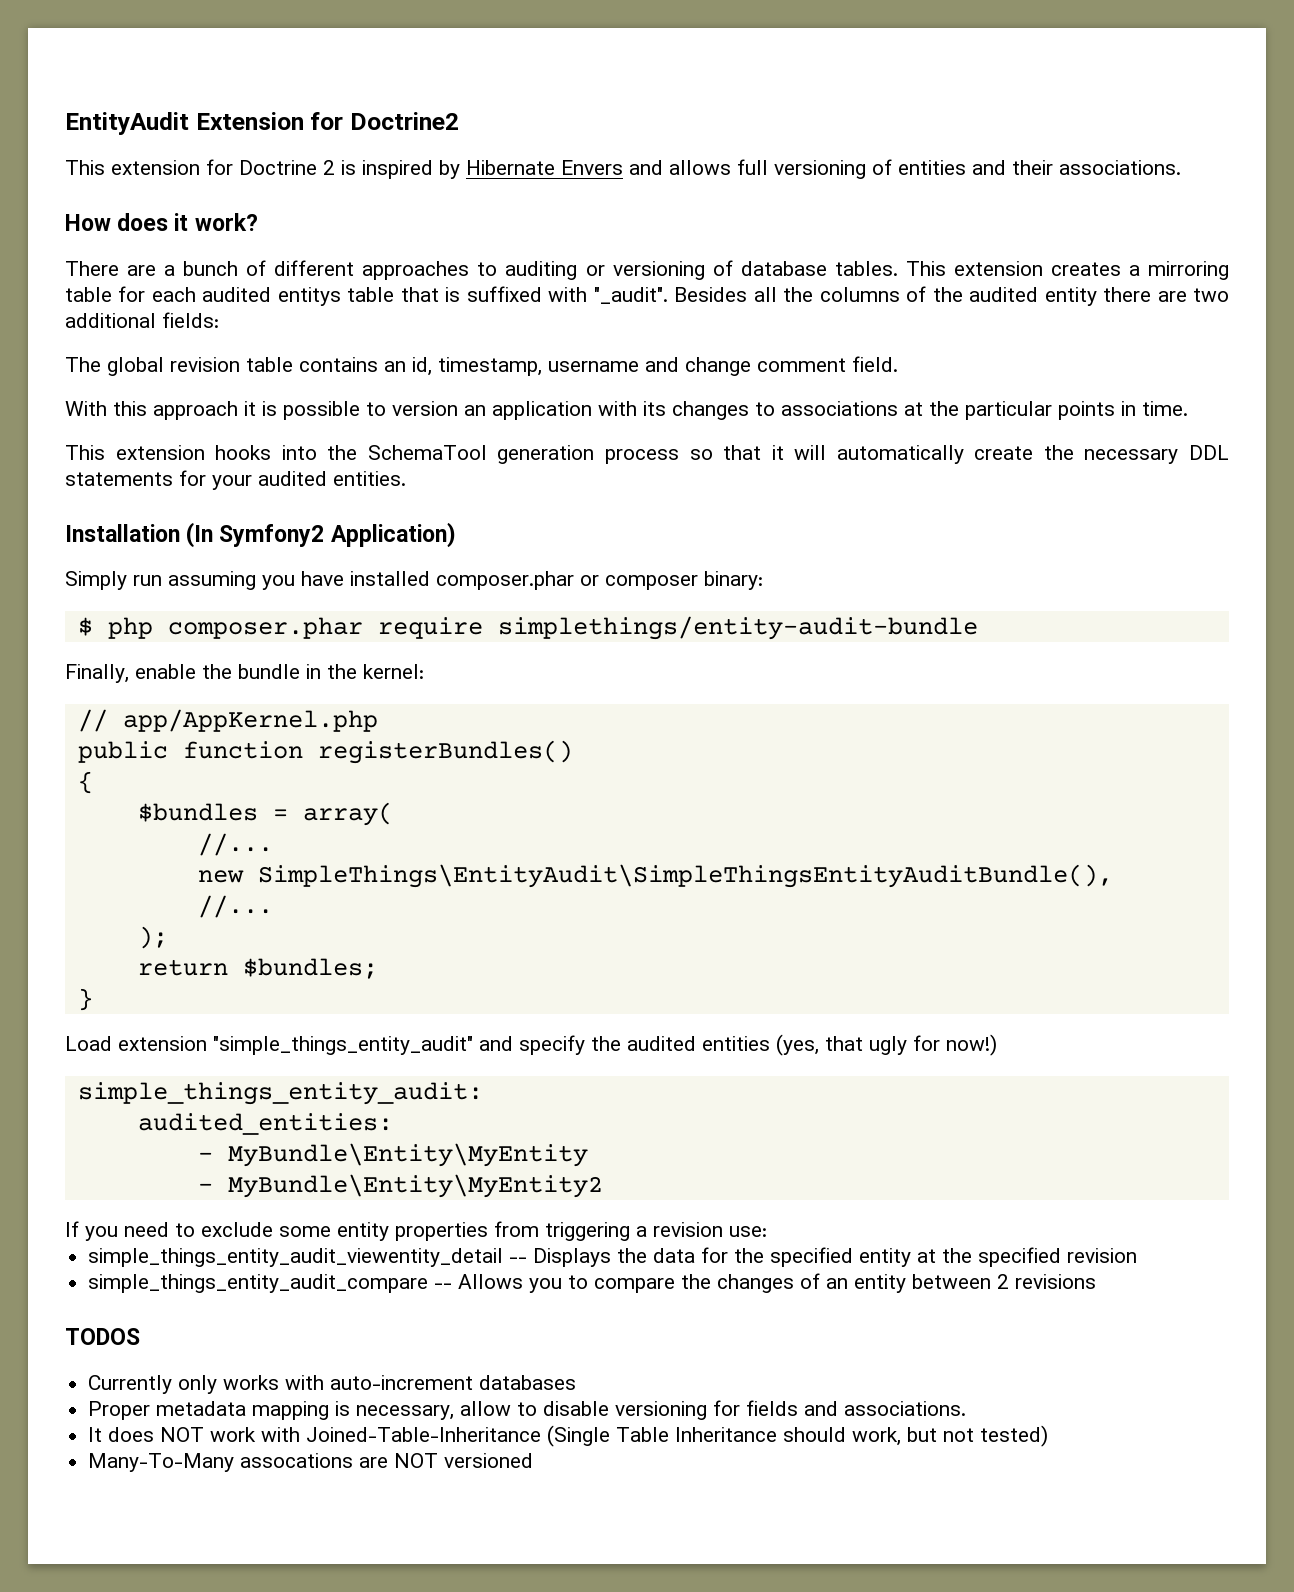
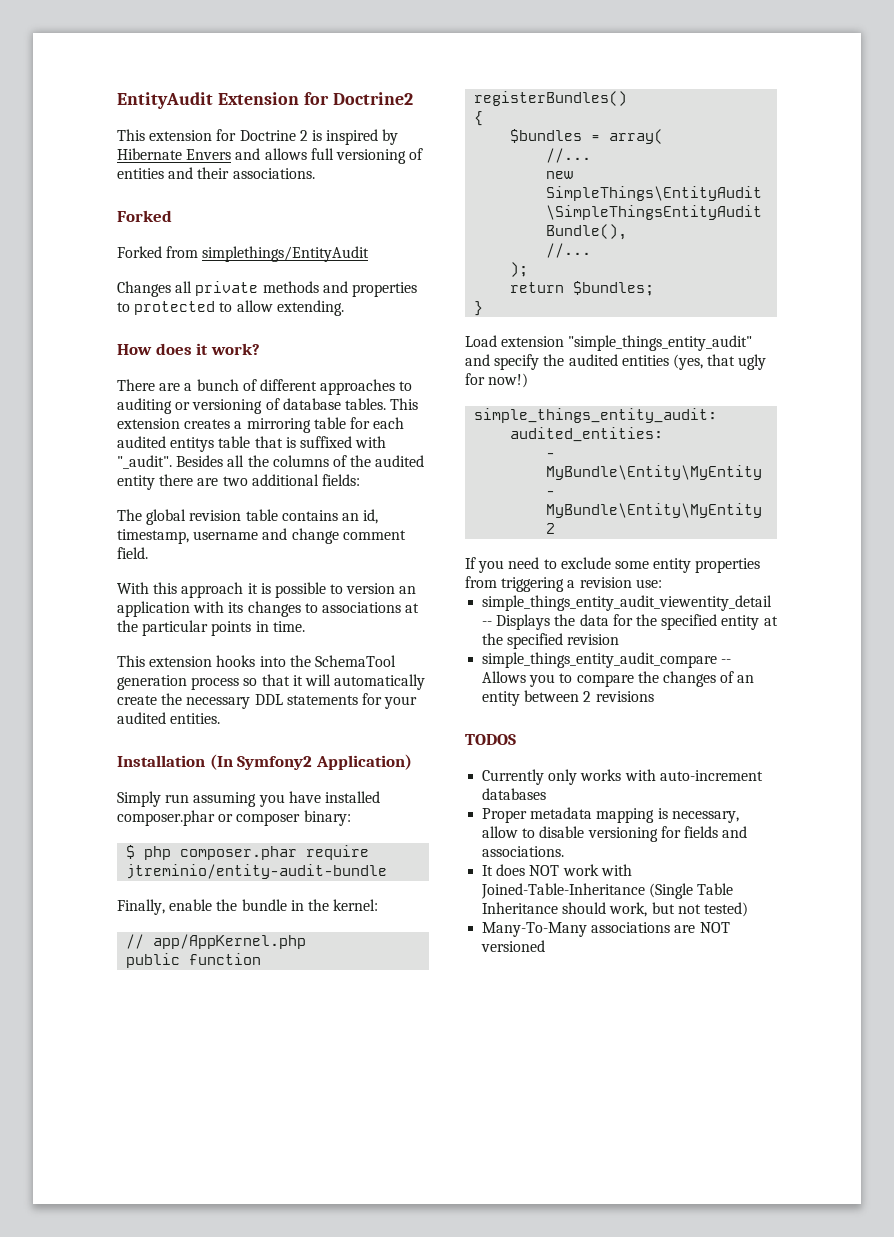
(1181, 167) none -> [117,210,172,222] [117,246,370,262] [117,281,417,297] [117,300,344,316] // Forked // Forked from simplethings/EntityAudit // Changes all private methods and properties to protected to allow extending.
[497,616,978,640] simplethings/entity-audit-bundle -> [126,864,388,879] jtreminio/entity-audit-bundle
[240,1453,354,1468] assocations -> [591,922,671,933] associations

